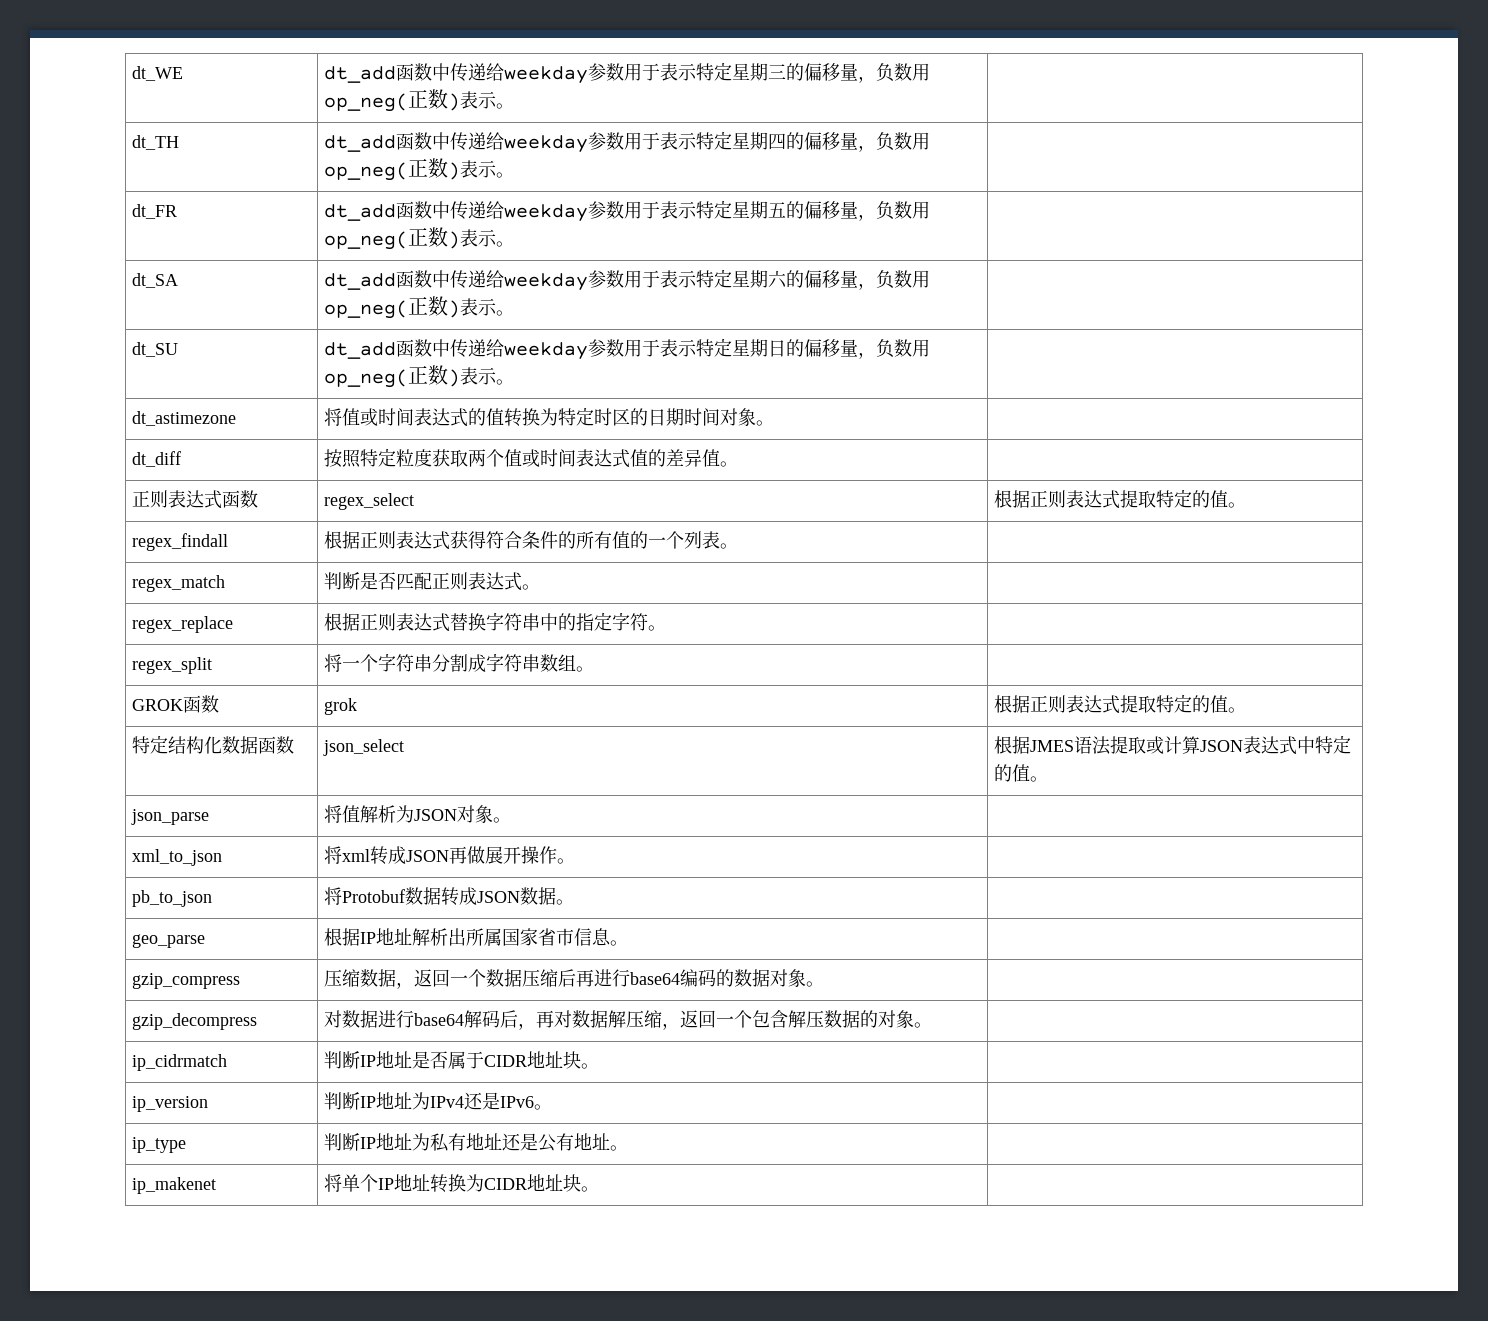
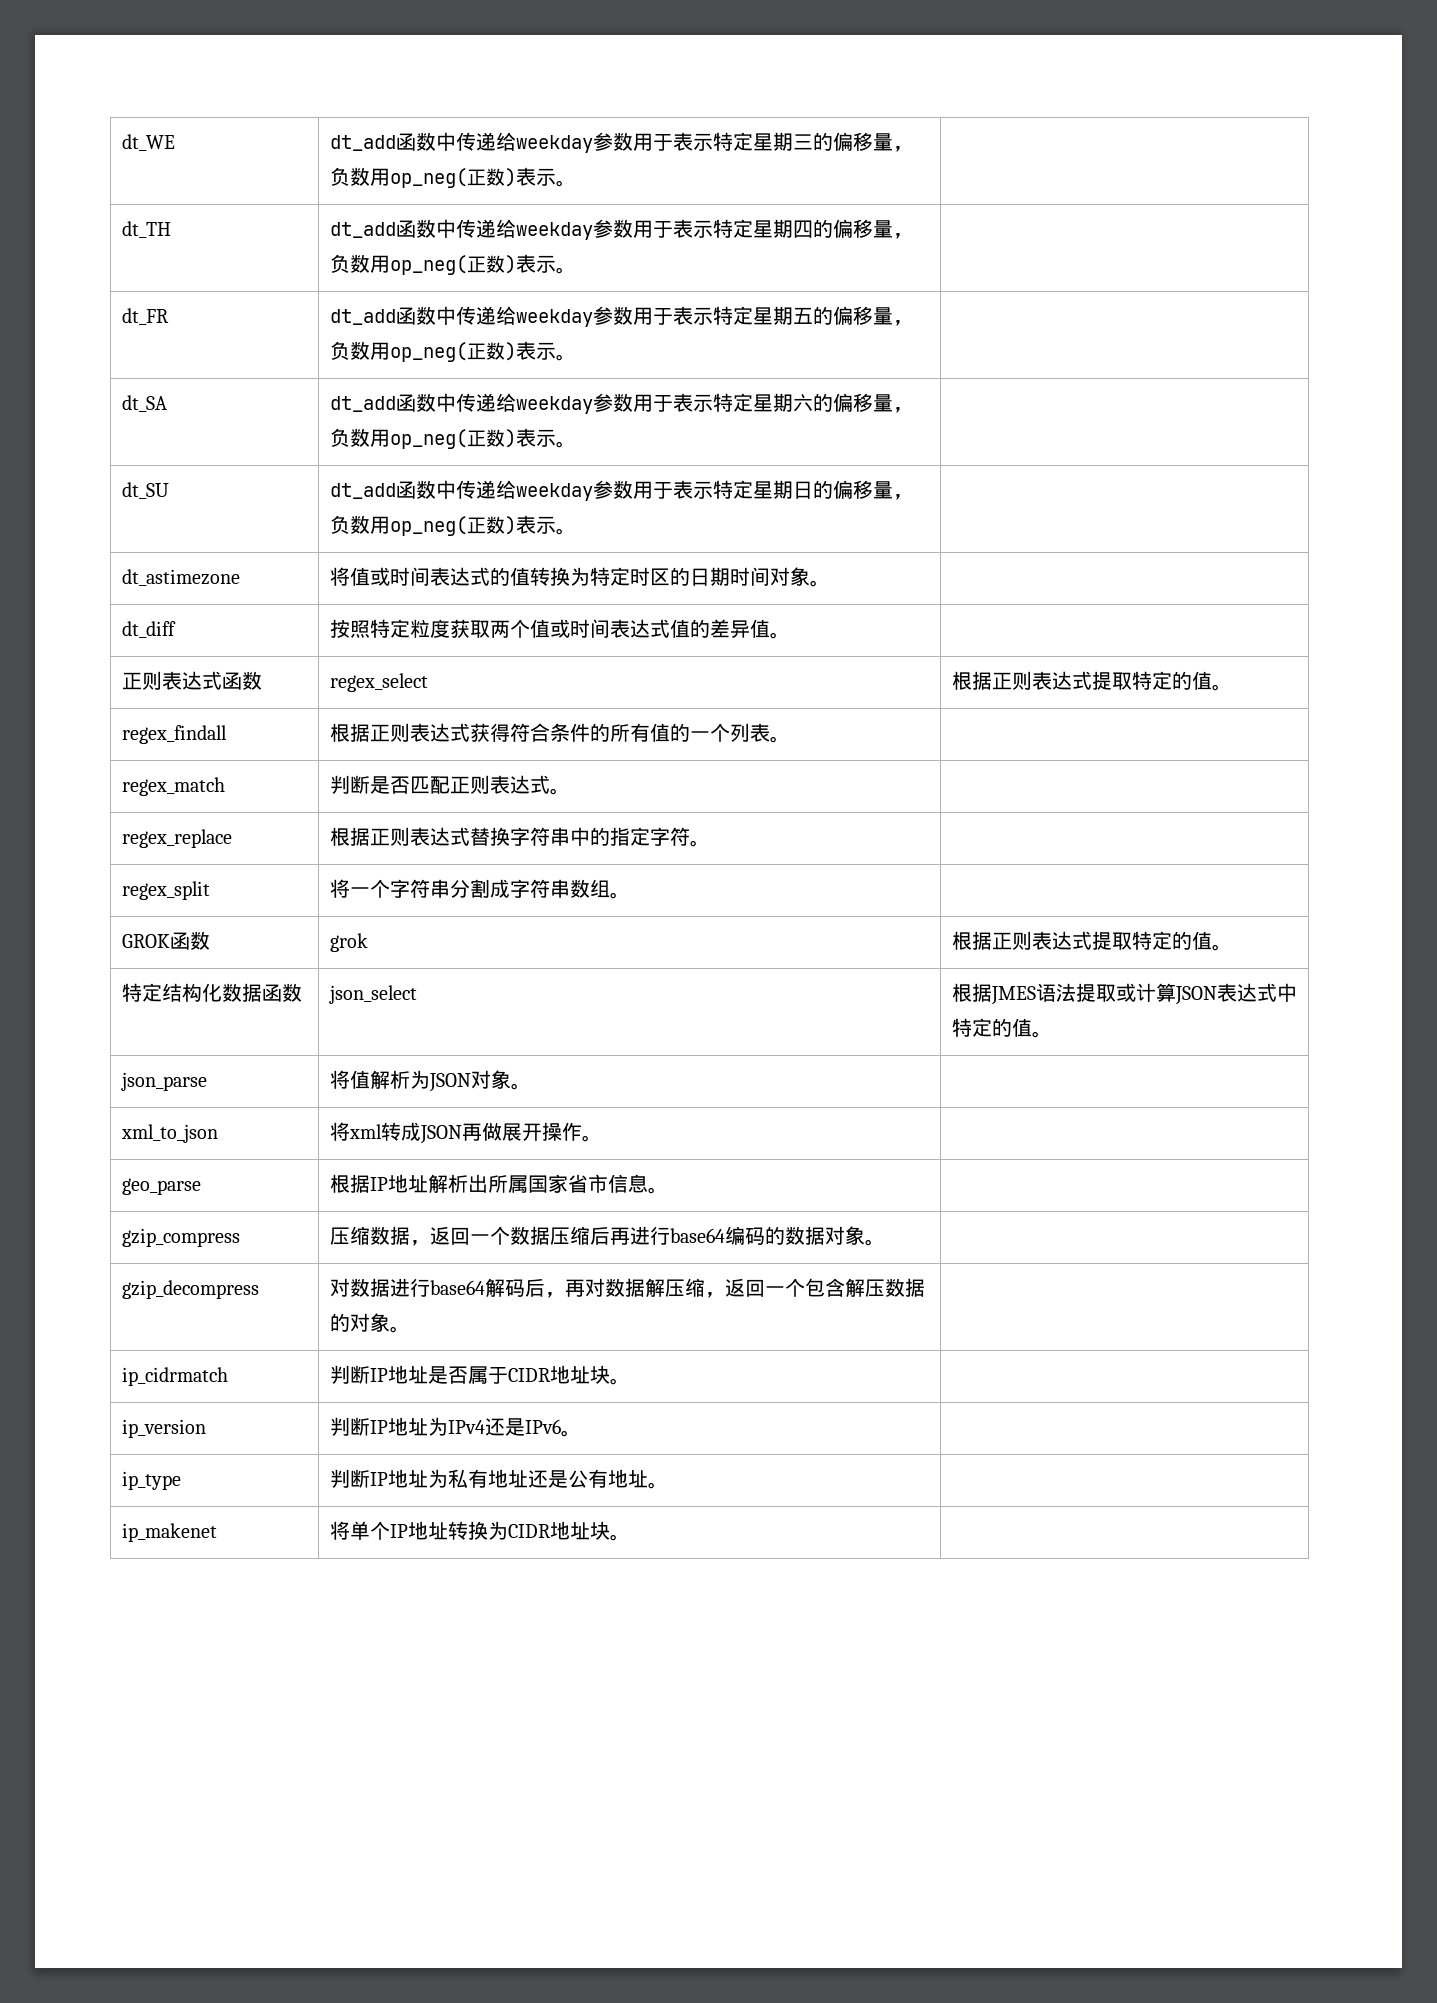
[132,890,213,907] [324,887,575,906] // pb_to_json | 将Protobuf数据转成JSON数据。 | -> (602, 1138) none

